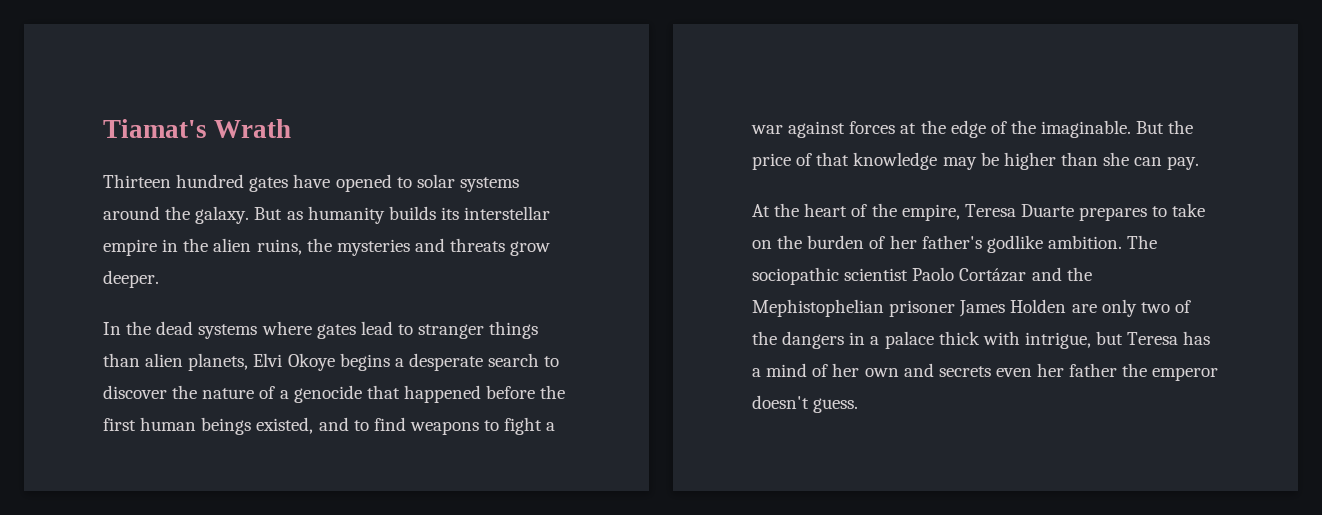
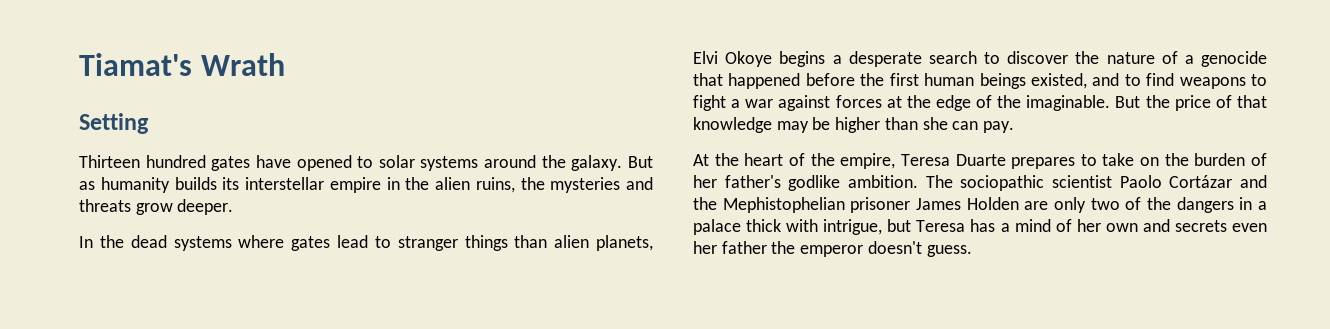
(292, 128) none -> [79,113,149,134] // Setting

